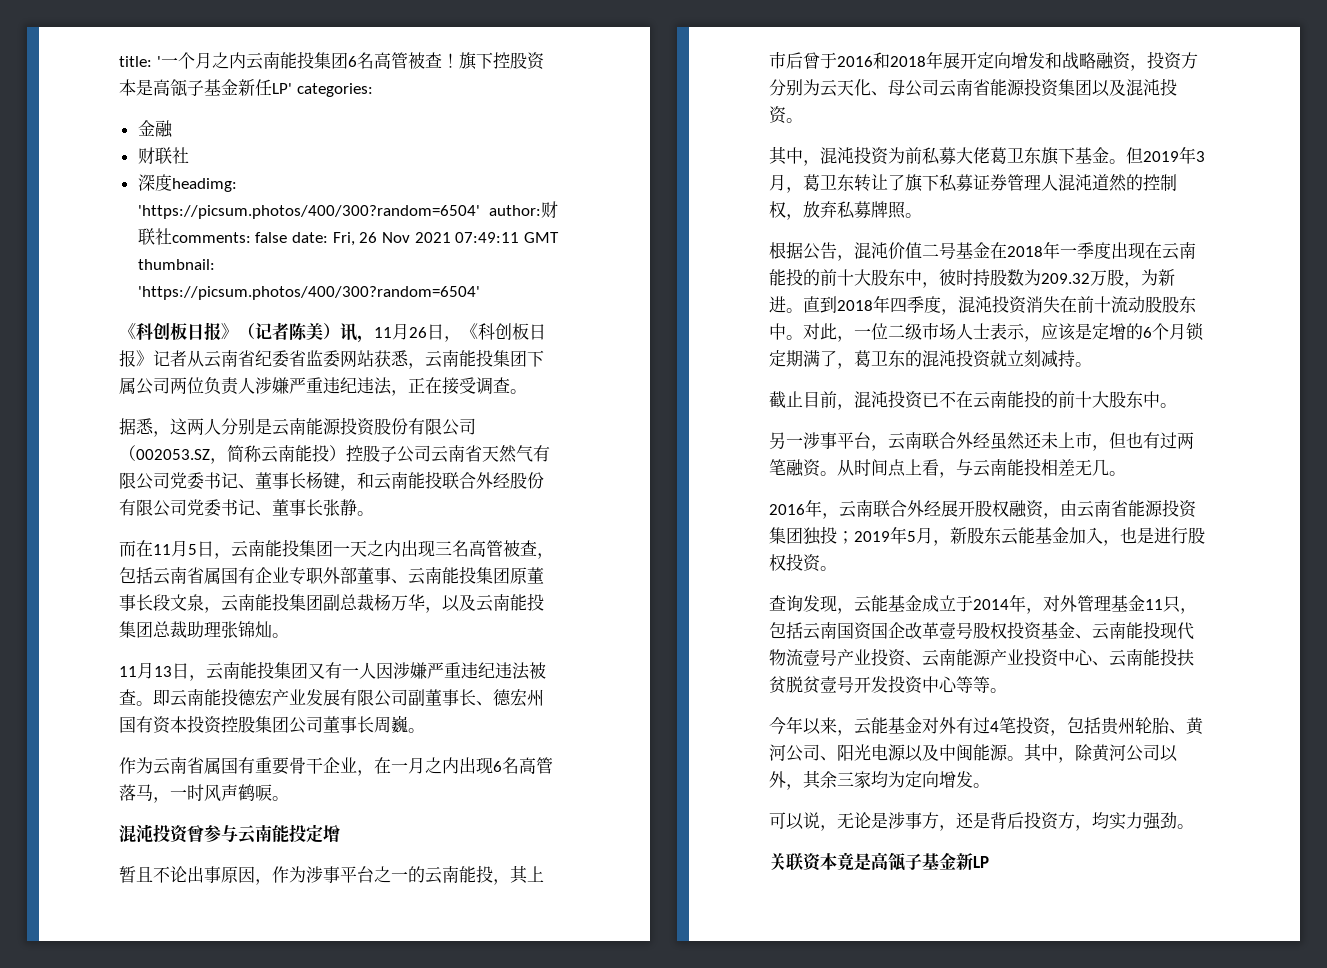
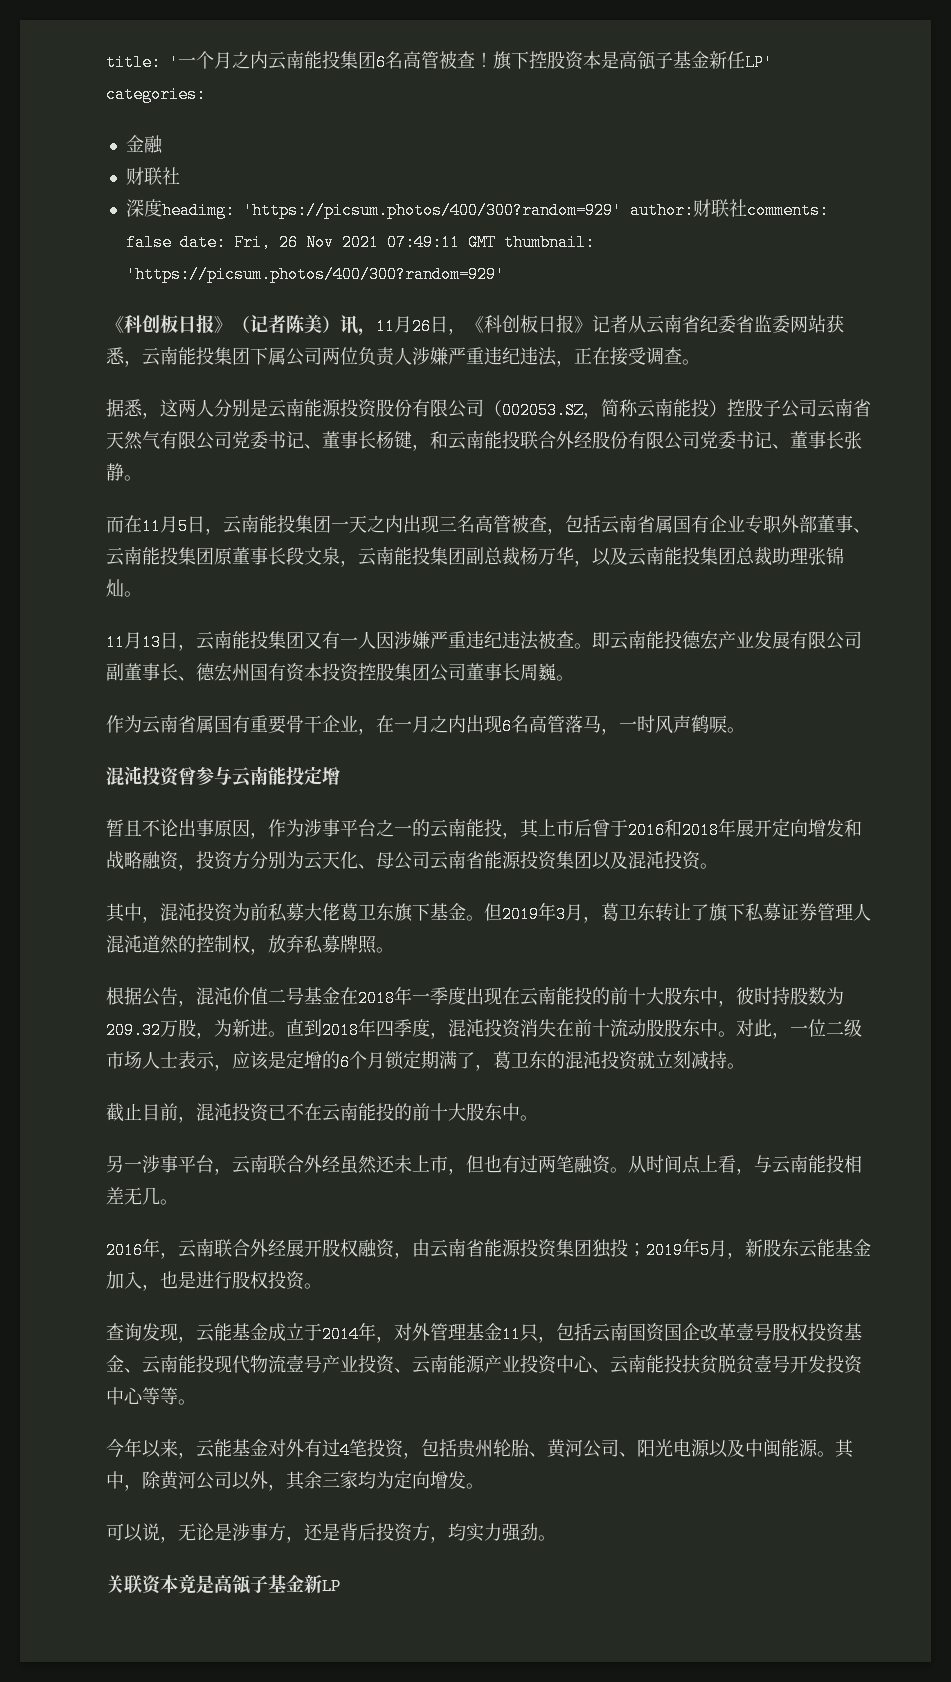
[137,205,480,219] 'https://picsum.photos/400/300?random=6504' -> [242,202,622,219] 'https://picsum.photos/400/300?random=929'
[137,286,480,300] 'https://picsum.photos/400/300?random=6504' -> [125,266,505,283] 'https://picsum.photos/400/300?random=929'

